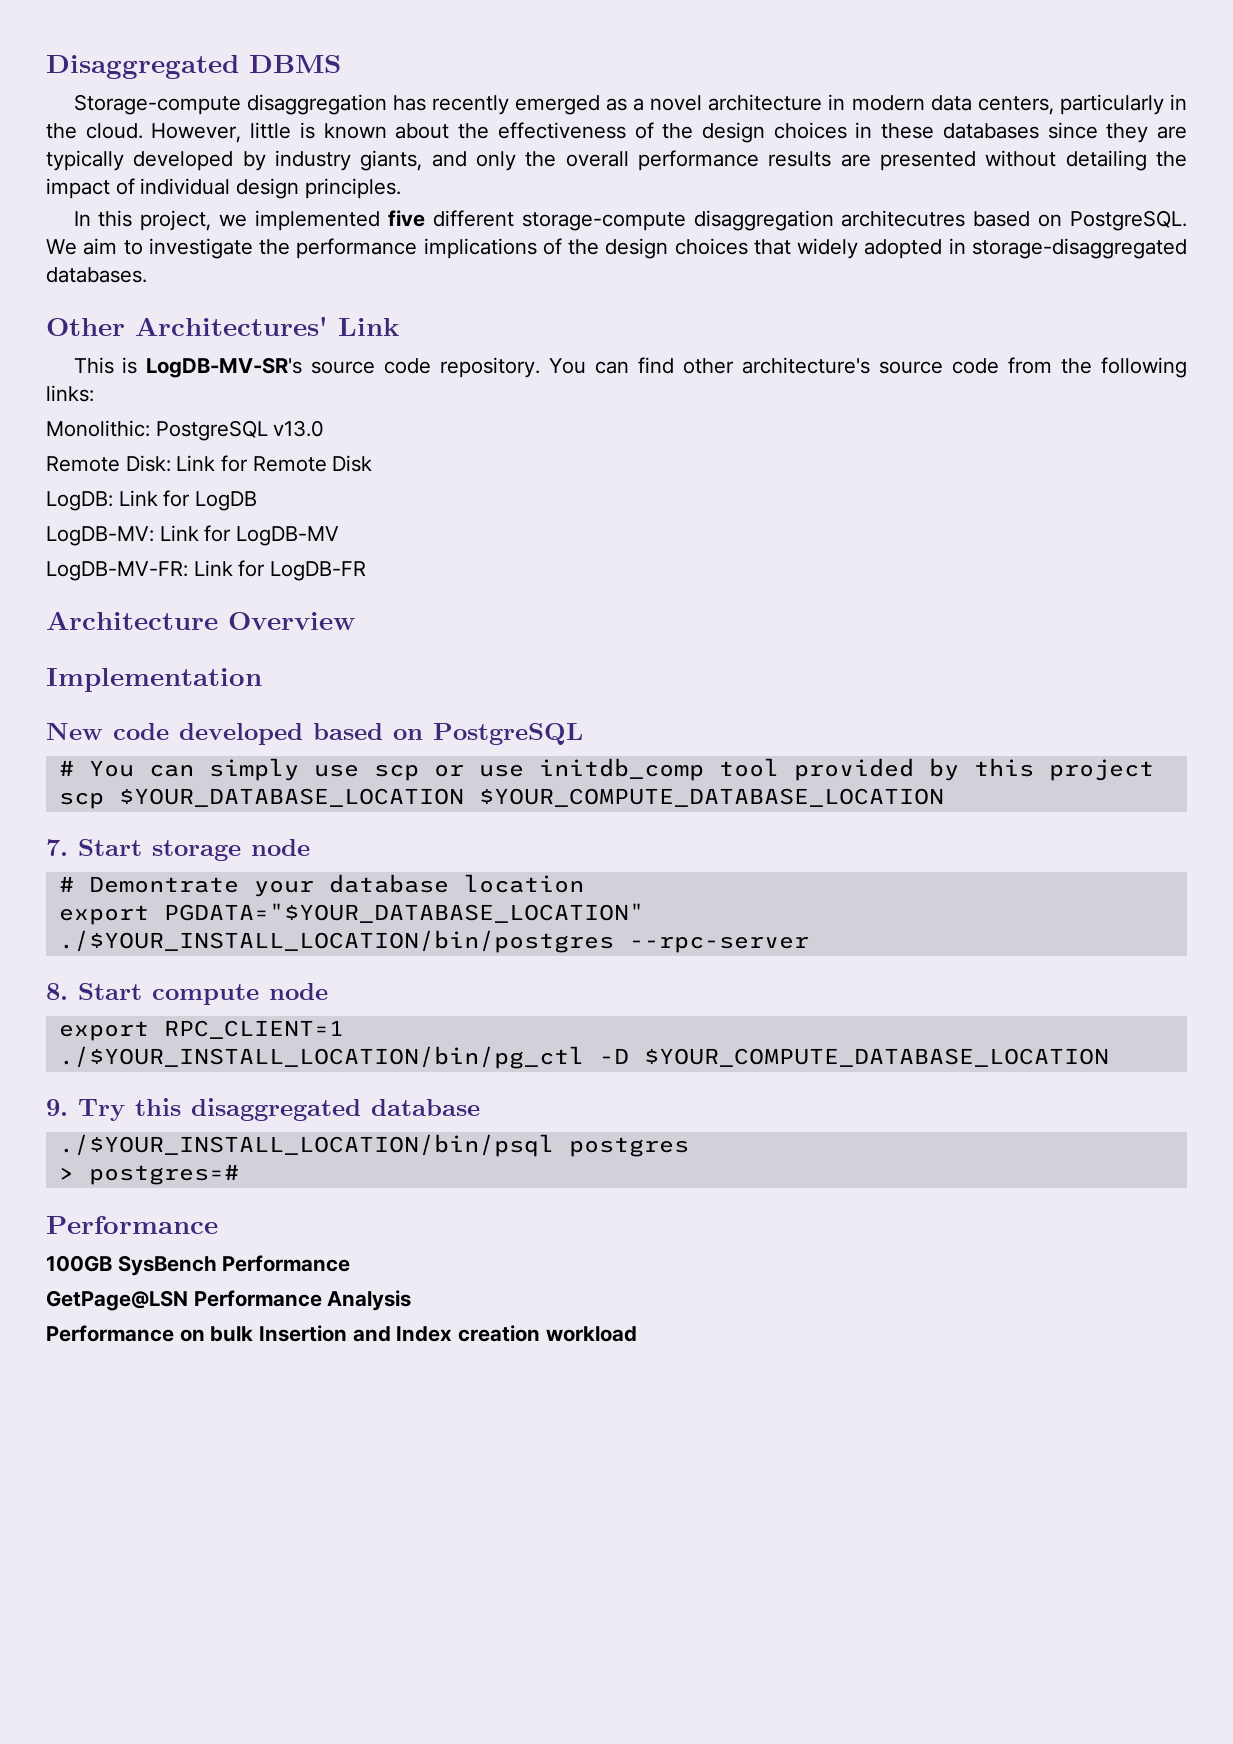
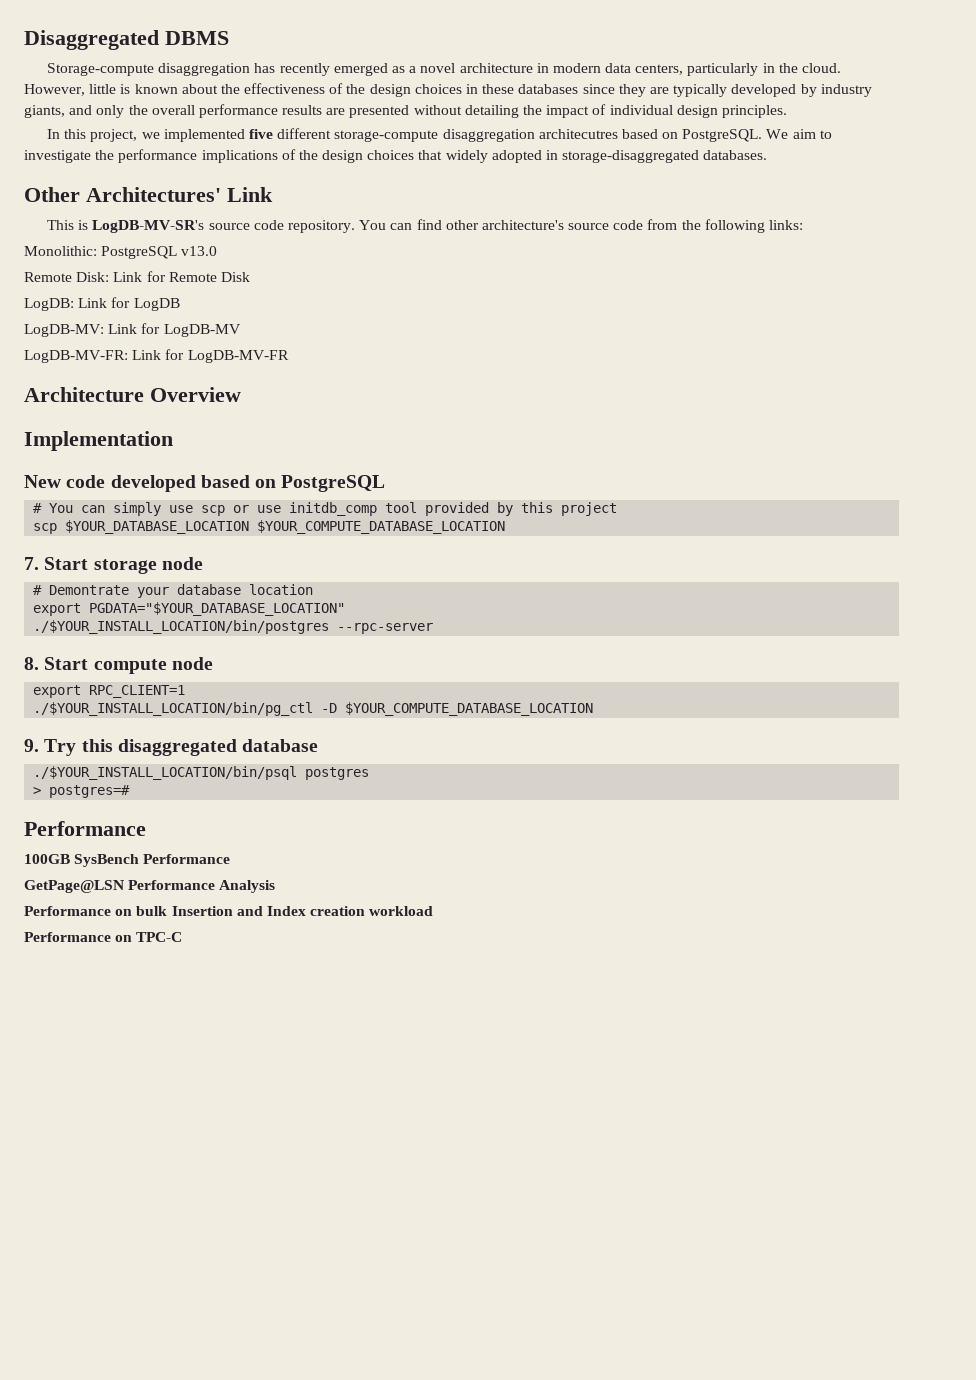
[270,561,367,581] LogDB-FR -> [187,350,289,363] LogDB-MV-FR
(637, 1334) none -> [24,932,183,942] // Performance on TPC-C

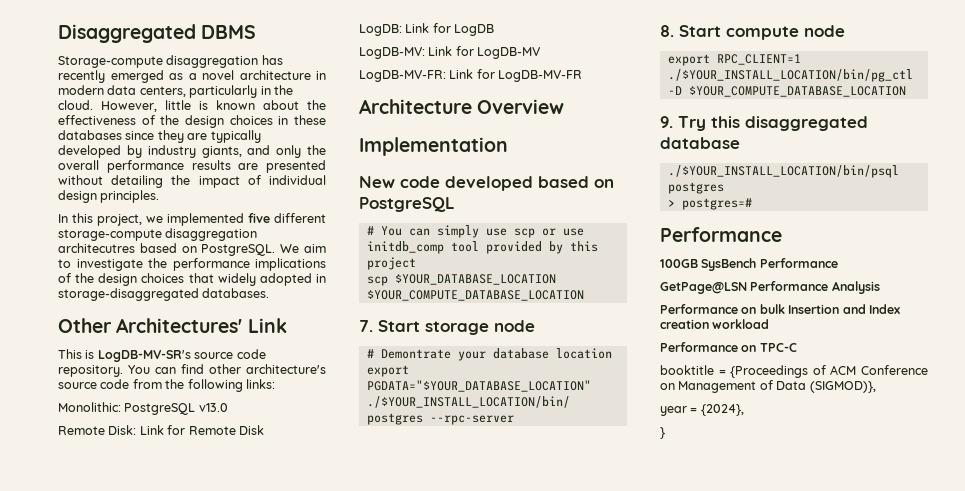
(183, 937) none -> [660,365,928,378] [660,380,876,393] [660,404,744,416] [660,427,665,439] // booktitle = {Proceedings of ACM Conference on Management of Data (SIGMOD)}, // year = {2024}, // }

